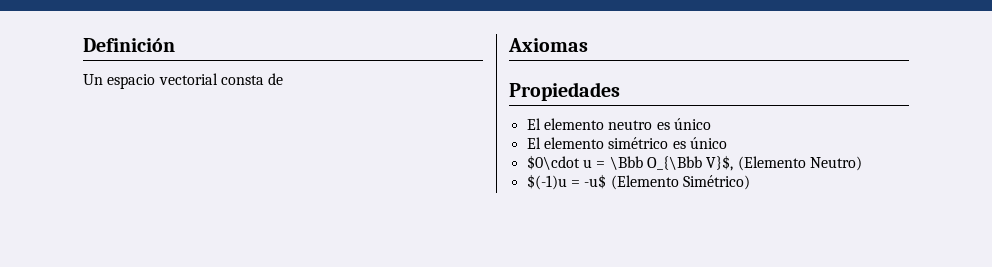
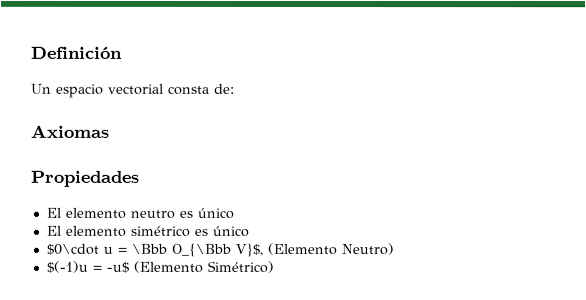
[268,73,284,85] de -> [214,83,235,94] de:

